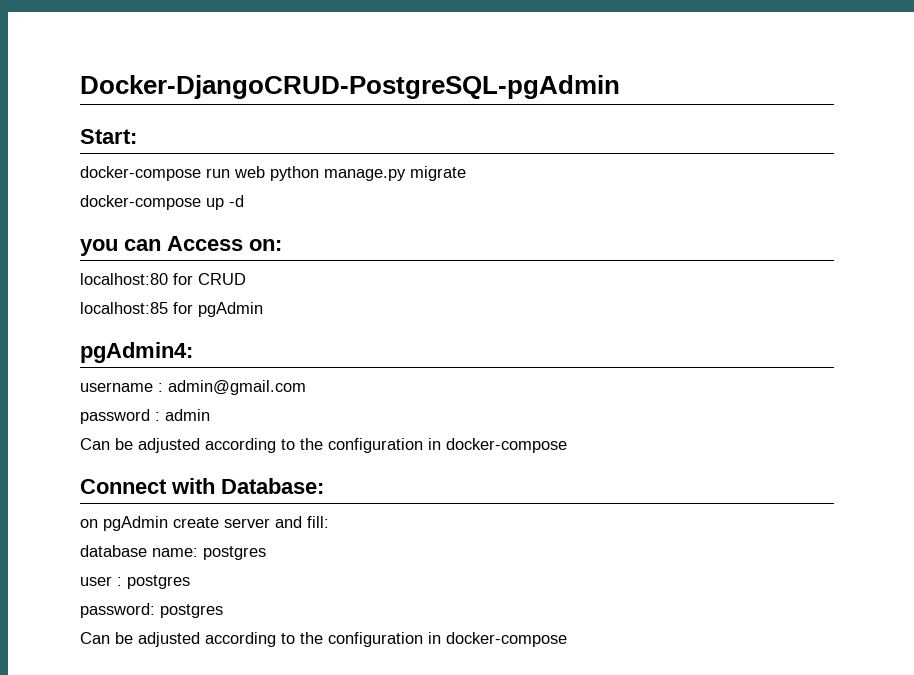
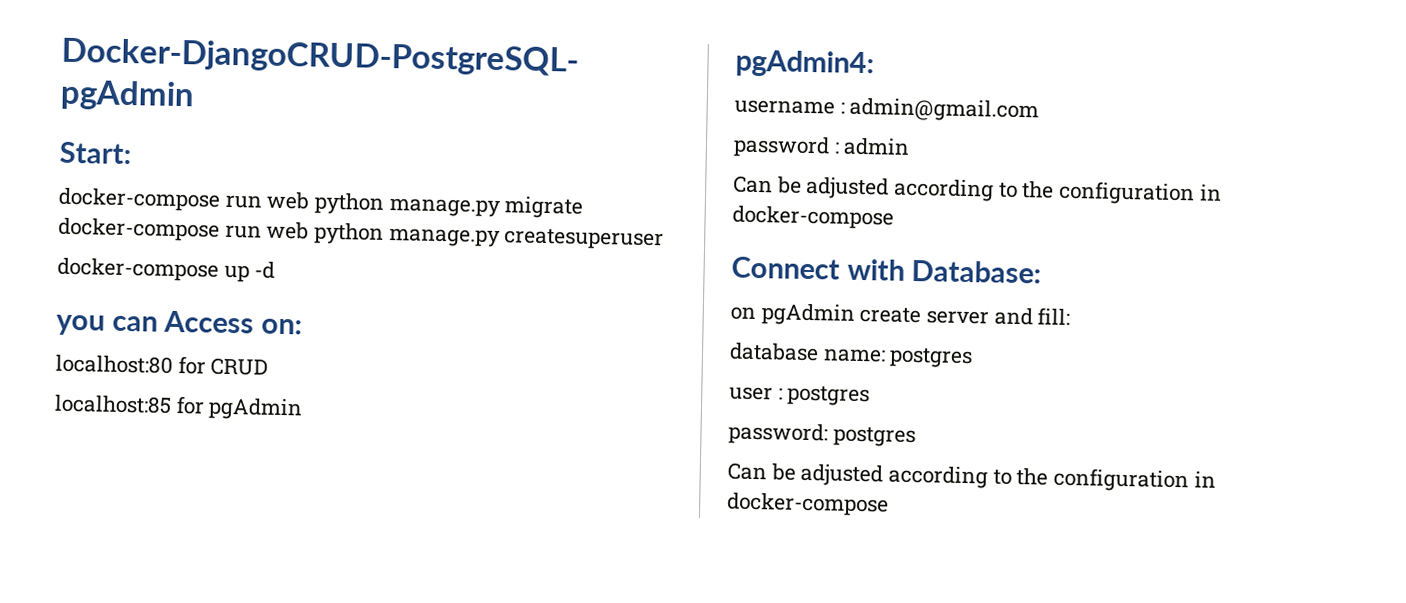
(466, 173) none -> [58,217,665,251] docker-compose run web python manage.py createsuperuser

